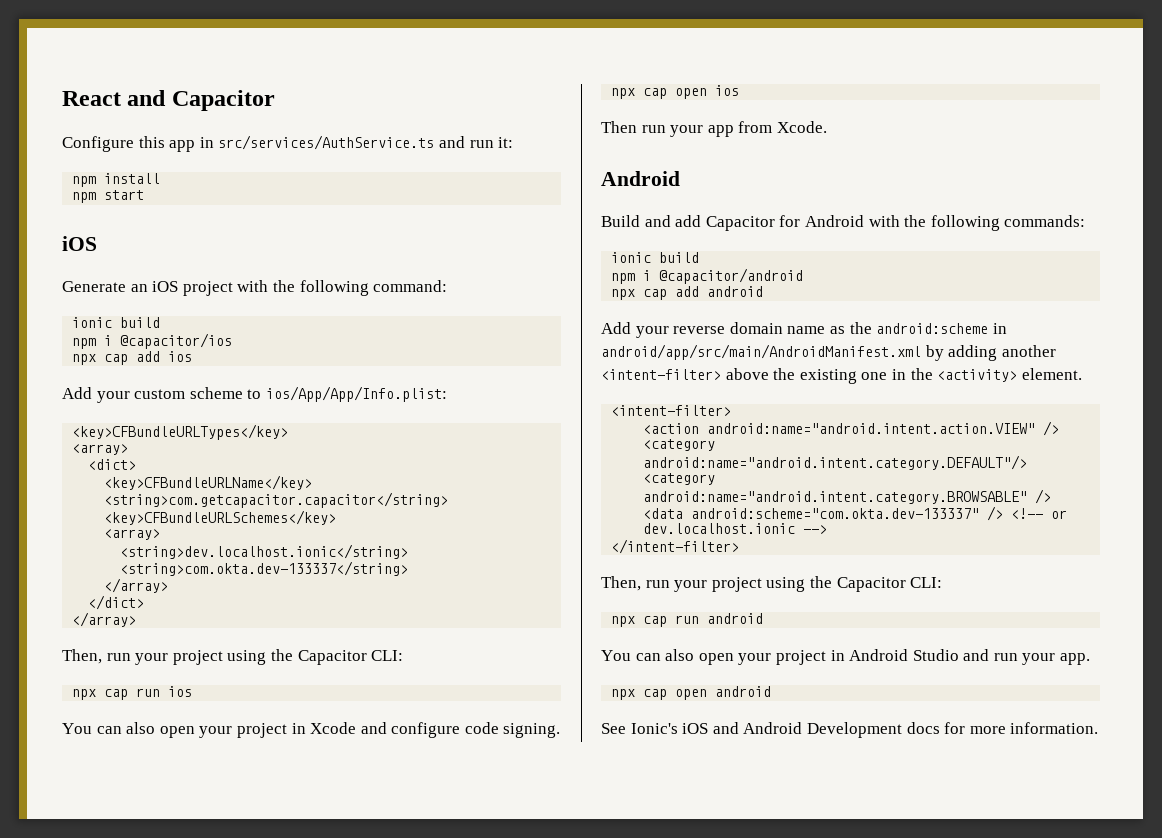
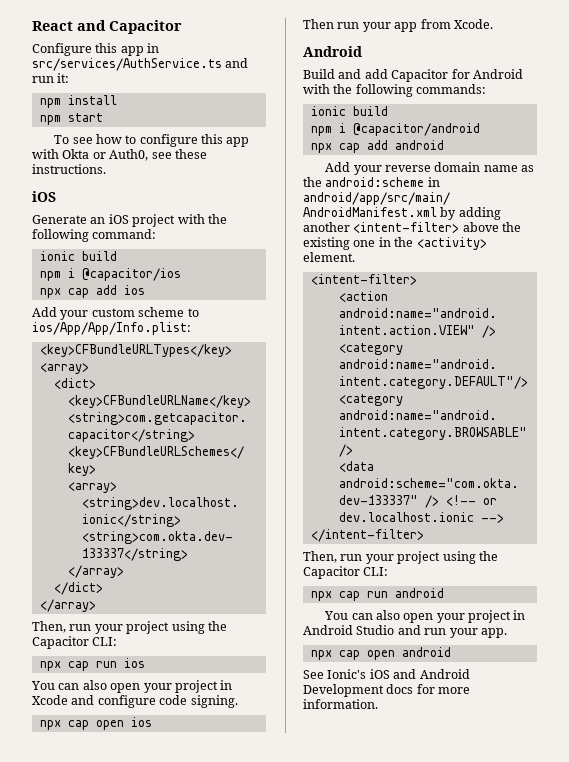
(145, 195) none -> [54,134,250,147] [32,149,207,161] [32,164,106,174] // To see how to configure this app with Okta or Auth0, see these instructions.

